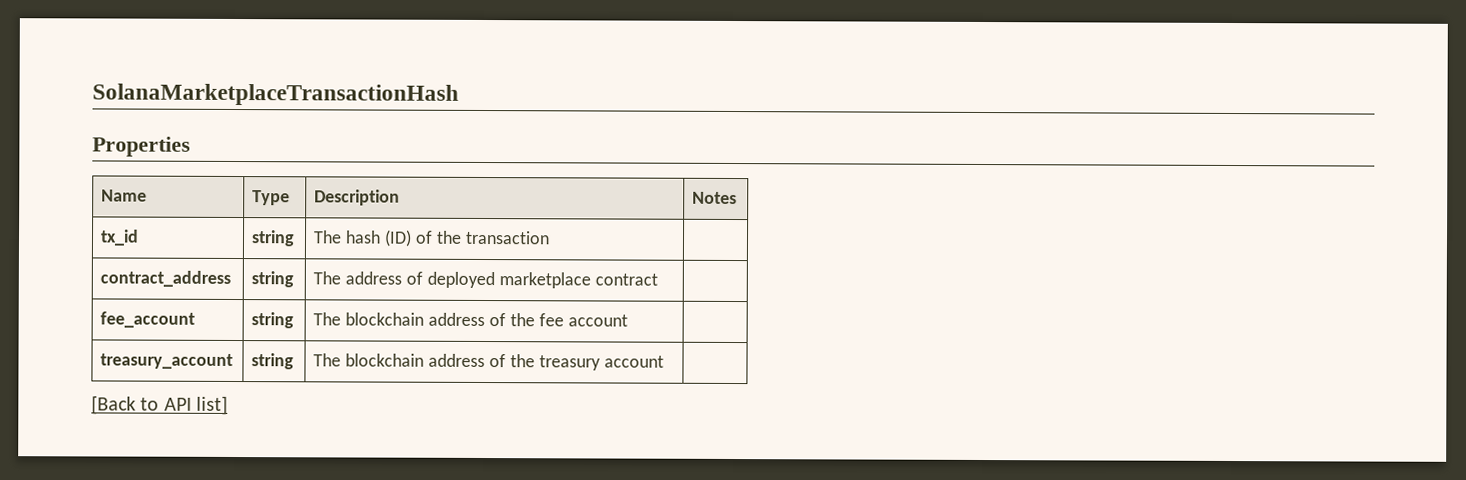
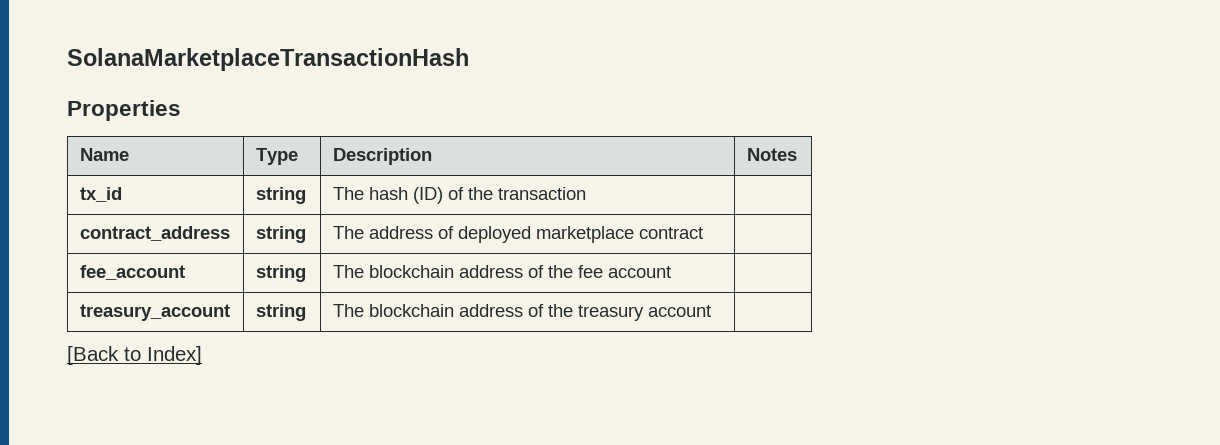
[163,395,229,415] API list] -> [147,346,202,365] Index]

